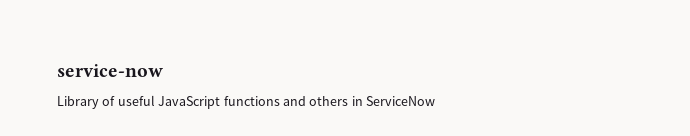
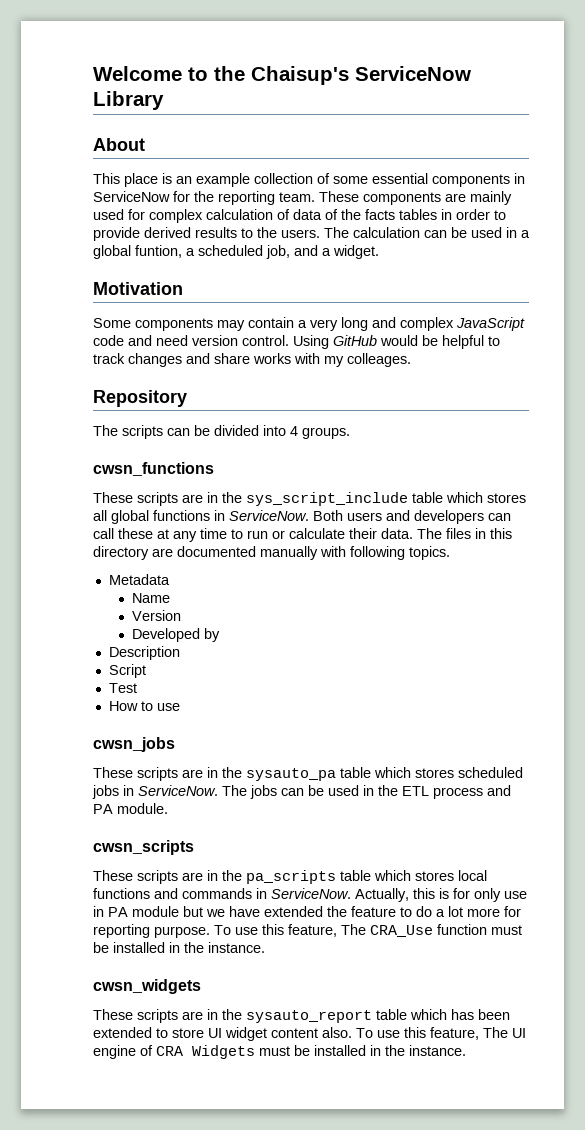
[57,64,163,77] [57,95,435,109] service-now // Library of useful JavaScript functions and others in ServiceNow -> [93,66,471,85] [93,91,164,110] [93,138,145,151] [93,173,525,187] [93,191,512,205] [93,209,506,223] [93,227,530,241] [93,245,379,259] [93,282,183,295] [93,317,525,331] [93,335,500,349] [93,353,411,367] [93,390,187,407] [93,425,350,439] [93,462,214,476] [93,492,526,506] [93,510,511,524] [93,528,512,542] [93,546,450,560] [108,574,170,585] [131,593,170,603] [131,610,181,621] [131,628,220,642] [108,646,180,660] [108,664,146,678] [108,683,137,693] [108,701,180,711] [93,737,175,752] [93,767,523,781] [92,785,511,799] [93,803,168,814] [93,840,194,855] [93,870,487,884] [93,888,527,902] [93,906,521,917] [93,924,522,938] [93,942,265,953] [93,979,201,994] [93,1009,510,1023] [93,1027,526,1041] [93,1045,466,1059] Welcome to the Chaisup's ServiceNow Library // About // This place is an example collection of some essential components in ServiceNow for the reporting team. These components are mainly used for complex calculation of data of the facts tables in order to provide derived results to the users. The calculation can be used in a global funtion, a scheduled job, and a widget. // Motivation // Some components may contain a very long and complex JavaScript code and need version control. Using GitHub would be helpful to track changes and share works with my colleages. // Repository // The scripts can be divided into 4 groups. // cwsn_functions // These scripts are in the sys_script_include table which stores all global functions in ServiceNow. Both users and developers can call these at any time to run or calculate their data. The files in this directory are documented manually with following topics. // Metadata // Name // Version // Developed by // Description // Script // Test // How to use // cwsn_jobs // These scripts are in the sysauto_pa table which stores scheduled jobs in ServiceNow. The jobs can be used in the ETL process and PA module. // cwsn_scripts // These scripts are in the pa_scripts table which stores local functions and commands in ServiceNow. Actually, this is for only use in PA module but we have extended the feature to do a lot more for reporting purpose. To use this feature, The CRA_Use function must be installed in the instance. // cwsn_widgets // These scripts are in the sysauto_report table which has been extended to store UI widget content also. To use this feature, The UI engine of CRA Widgets must be installed in the instance.

